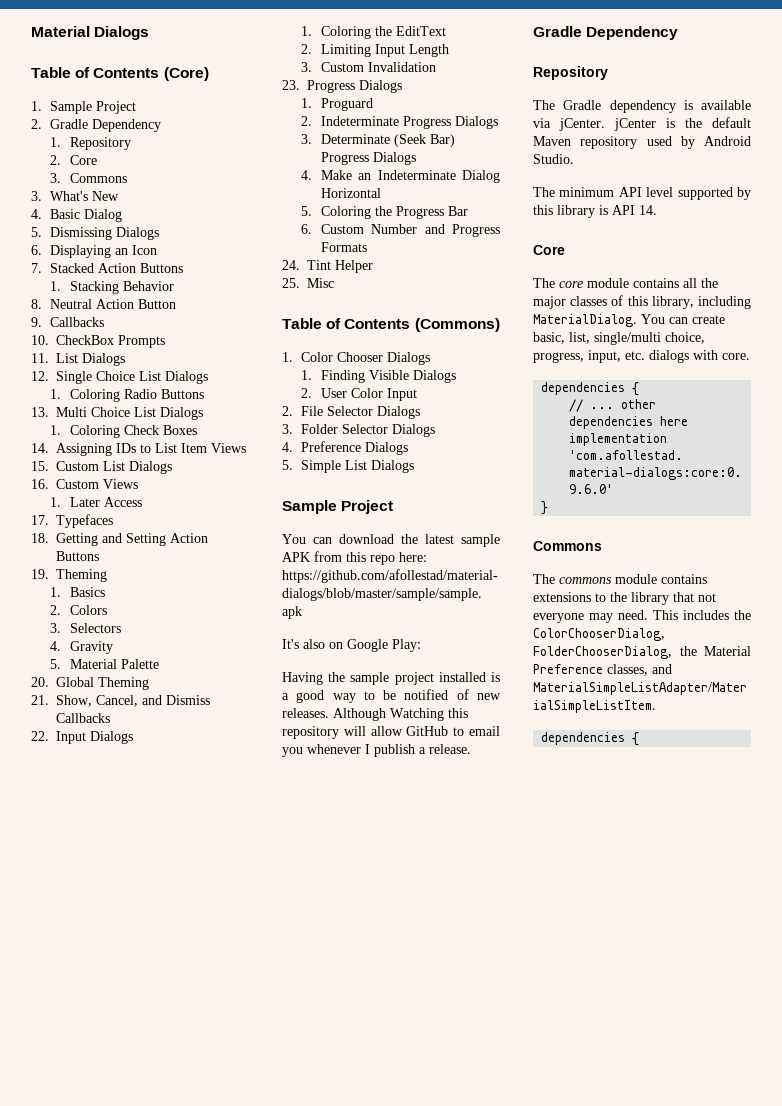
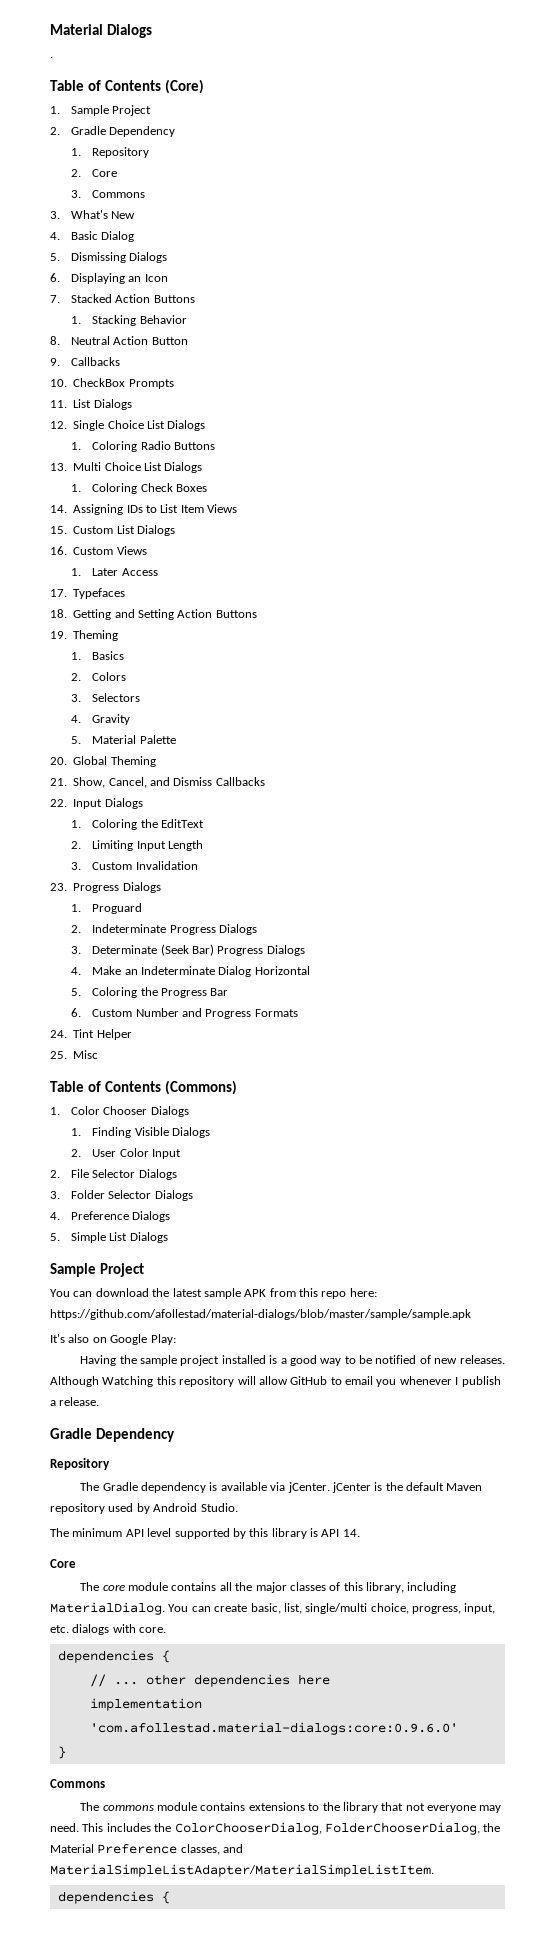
(150, 33) none -> [50,56,53,58] // .

